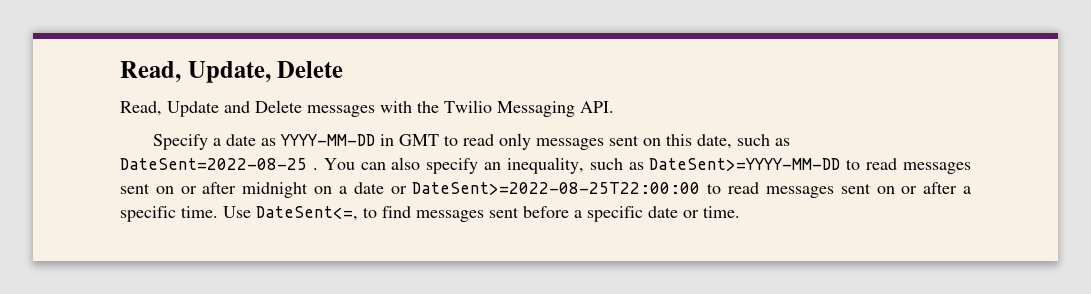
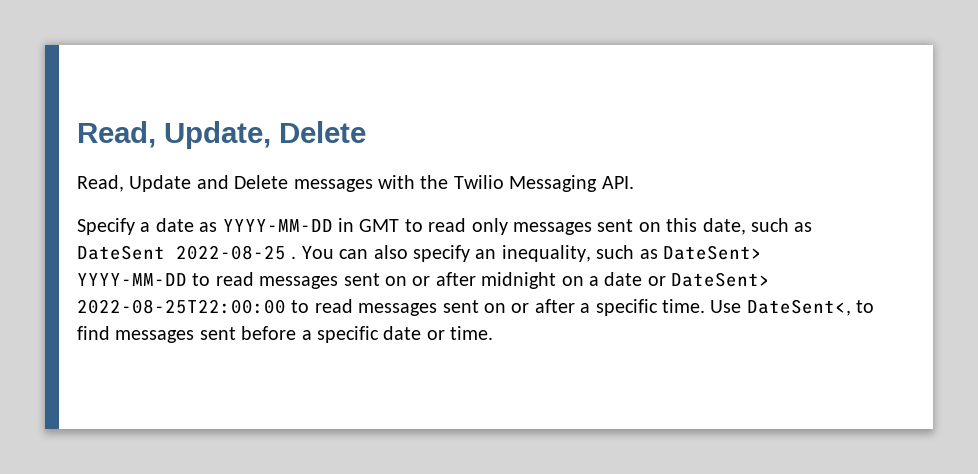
[120,158,307,170] DateSent=2022-08-25 -> [77,245,286,260] DateSent 2022-08-25
[649,158,841,171] DateSent>=YYYY-MM-DD -> [662,245,762,260] [77,273,187,286] DateSent> YYYY-MM-DD
[412,182,701,195] DateSent>=2022-08-25T22:00:00 -> [671,272,771,287] [77,299,286,314] DateSent> 2022-08-25T22:00:00
[256,206,358,221] DateSent<=, -> [746,299,851,316] DateSent<,

